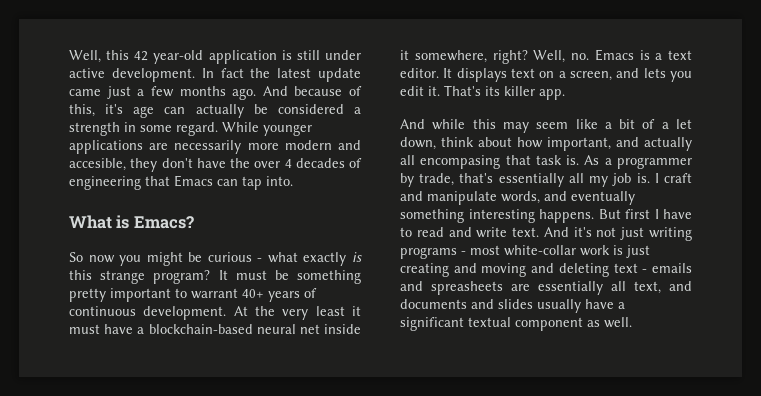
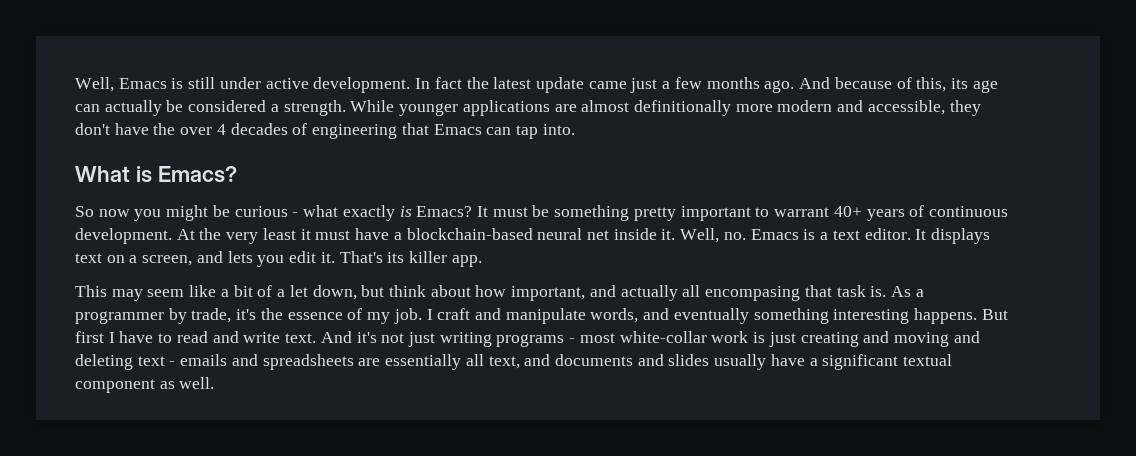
[69,50,277,64] Well, this 42 year-old application -> [75,77,167,92] Well, Emacs
[105,104,124,114] it's -> [950,78,968,89] its
[69,122,218,136] strength in some regard. -> [283,100,346,116] strength.
[174,140,242,154] necessarily -> [581,100,731,116] almost definitionally
[69,158,126,171] accesible, -> [867,100,945,115] accessible,
[69,270,211,284] this strange program? -> [416,206,473,217] Emacs?
[400,50,528,64] it somewhere, right? -> [661,229,676,240] it.
[400,119,496,130] And while this -> [75,285,107,297] This
(436, 143) none -> [361,285,385,297] but
[459,173,650,187] that's essentially all my job is. -> [236,308,422,324] it's the essence of my job.
[431,281,503,295] spreasheets -> [262,354,354,370] spreadsheets

